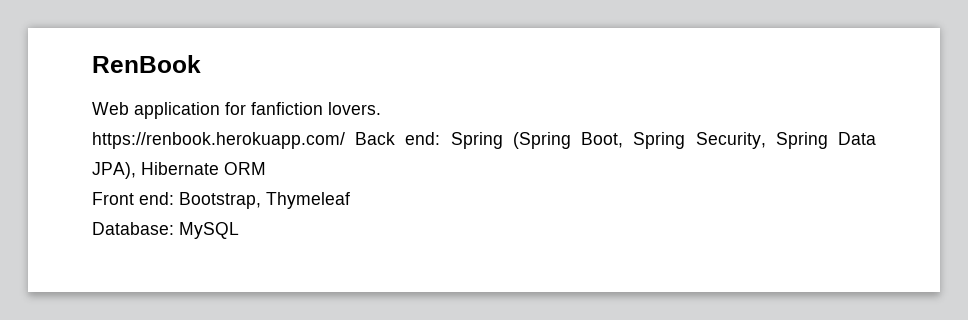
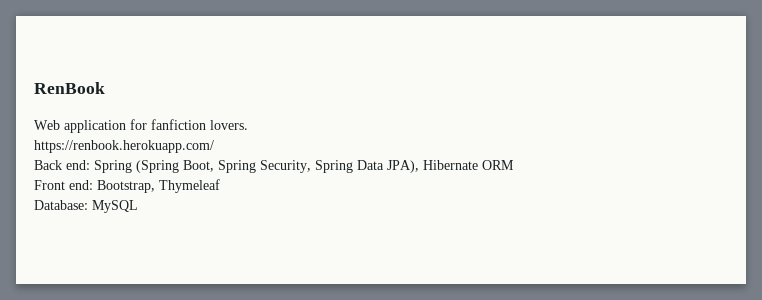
(345, 140) none -> (214, 146) //

